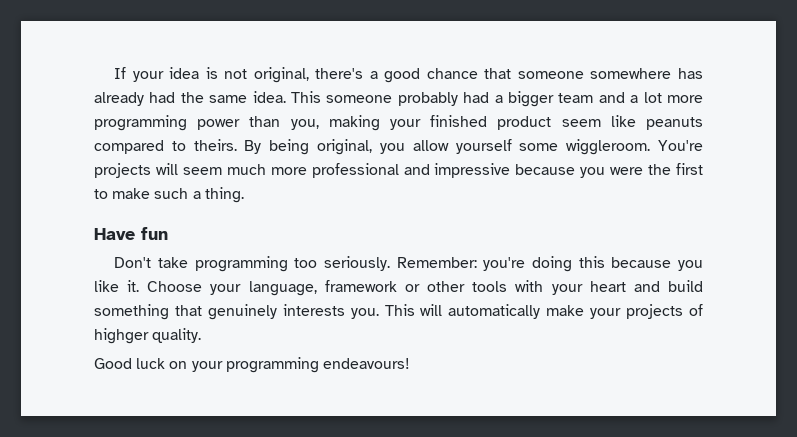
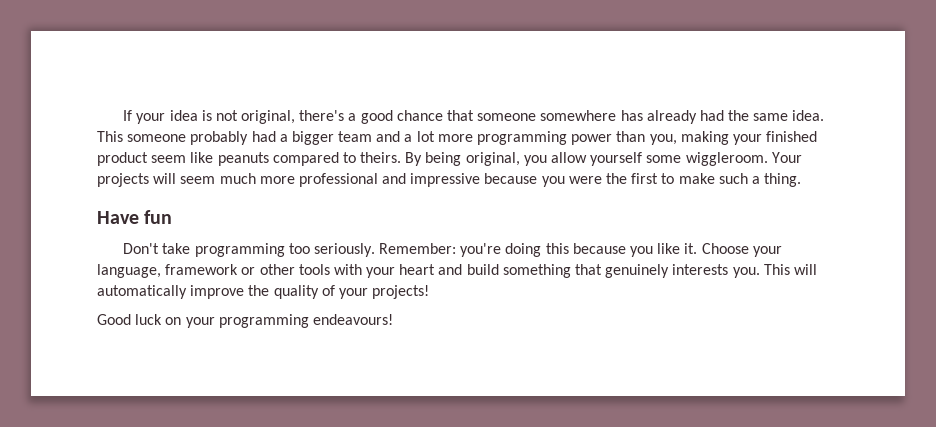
[657,140,703,151] You're -> [771,152,802,163] Your
[546,304,703,319] [94,328,202,344] make your projects of highger quality. -> [190,285,430,299] improve the quality of your projects!

